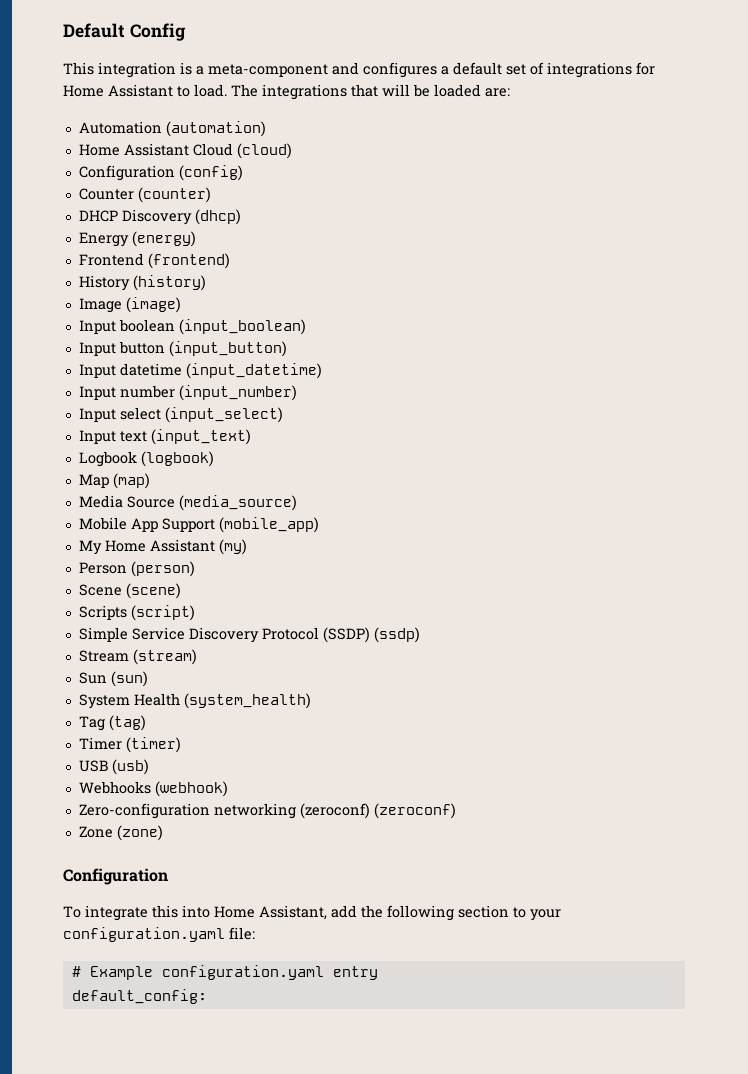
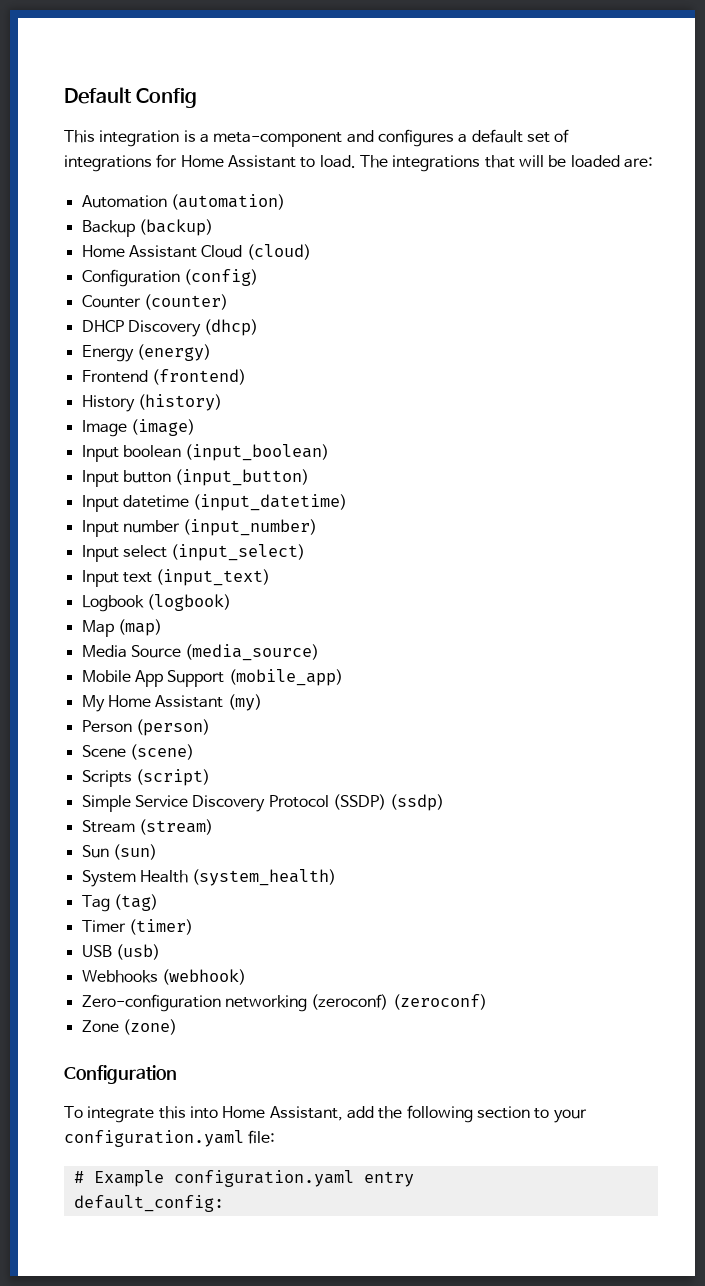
(266, 129) none -> [81,219,213,237] // Backup (backup)

